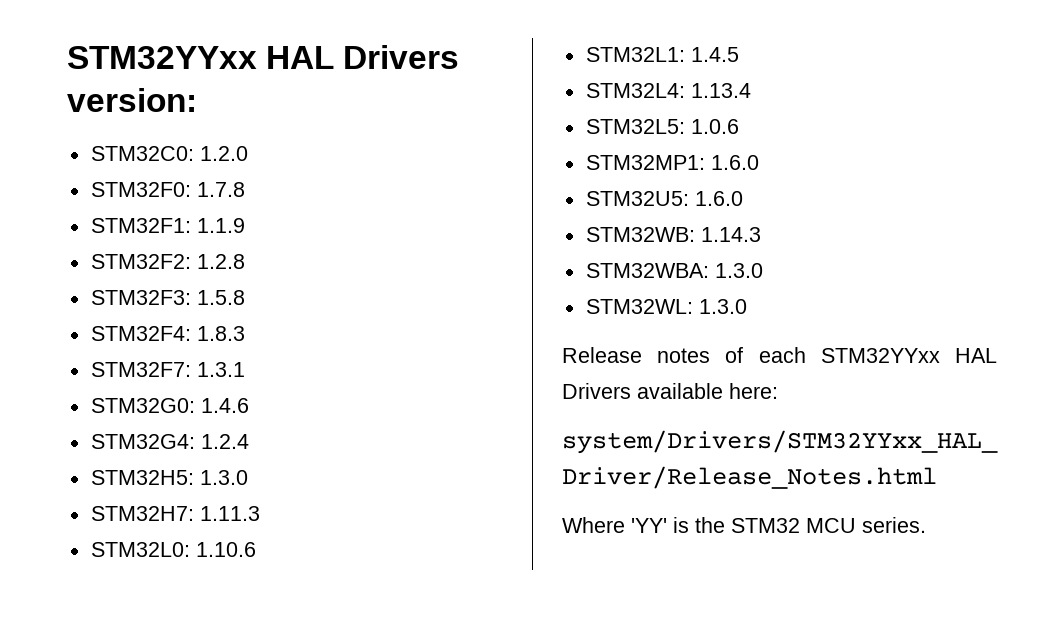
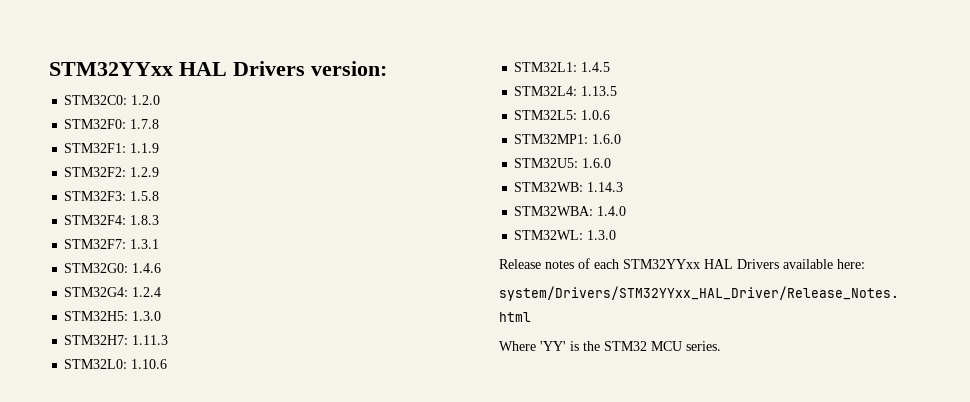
[196,254,245,269] 1.2.8 -> [130,167,160,177] 1.2.9
[690,83,751,98] 1.13.4 -> [581,86,618,96] 1.13.5
[714,263,763,278] 1.3.0 -> [597,206,627,216] 1.4.0

